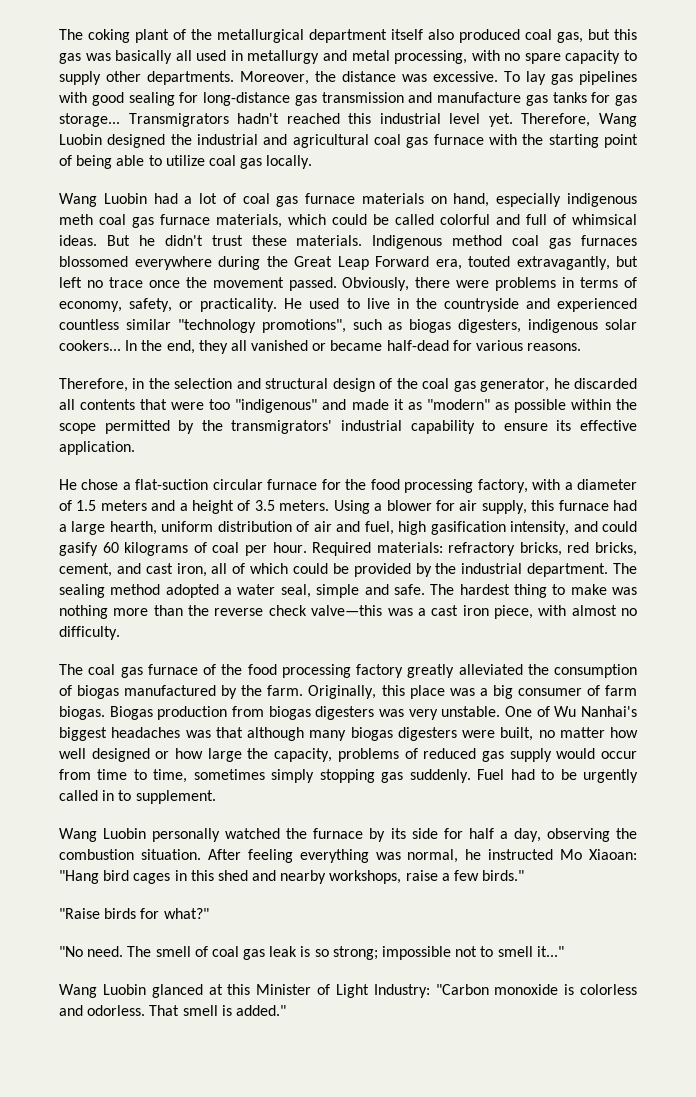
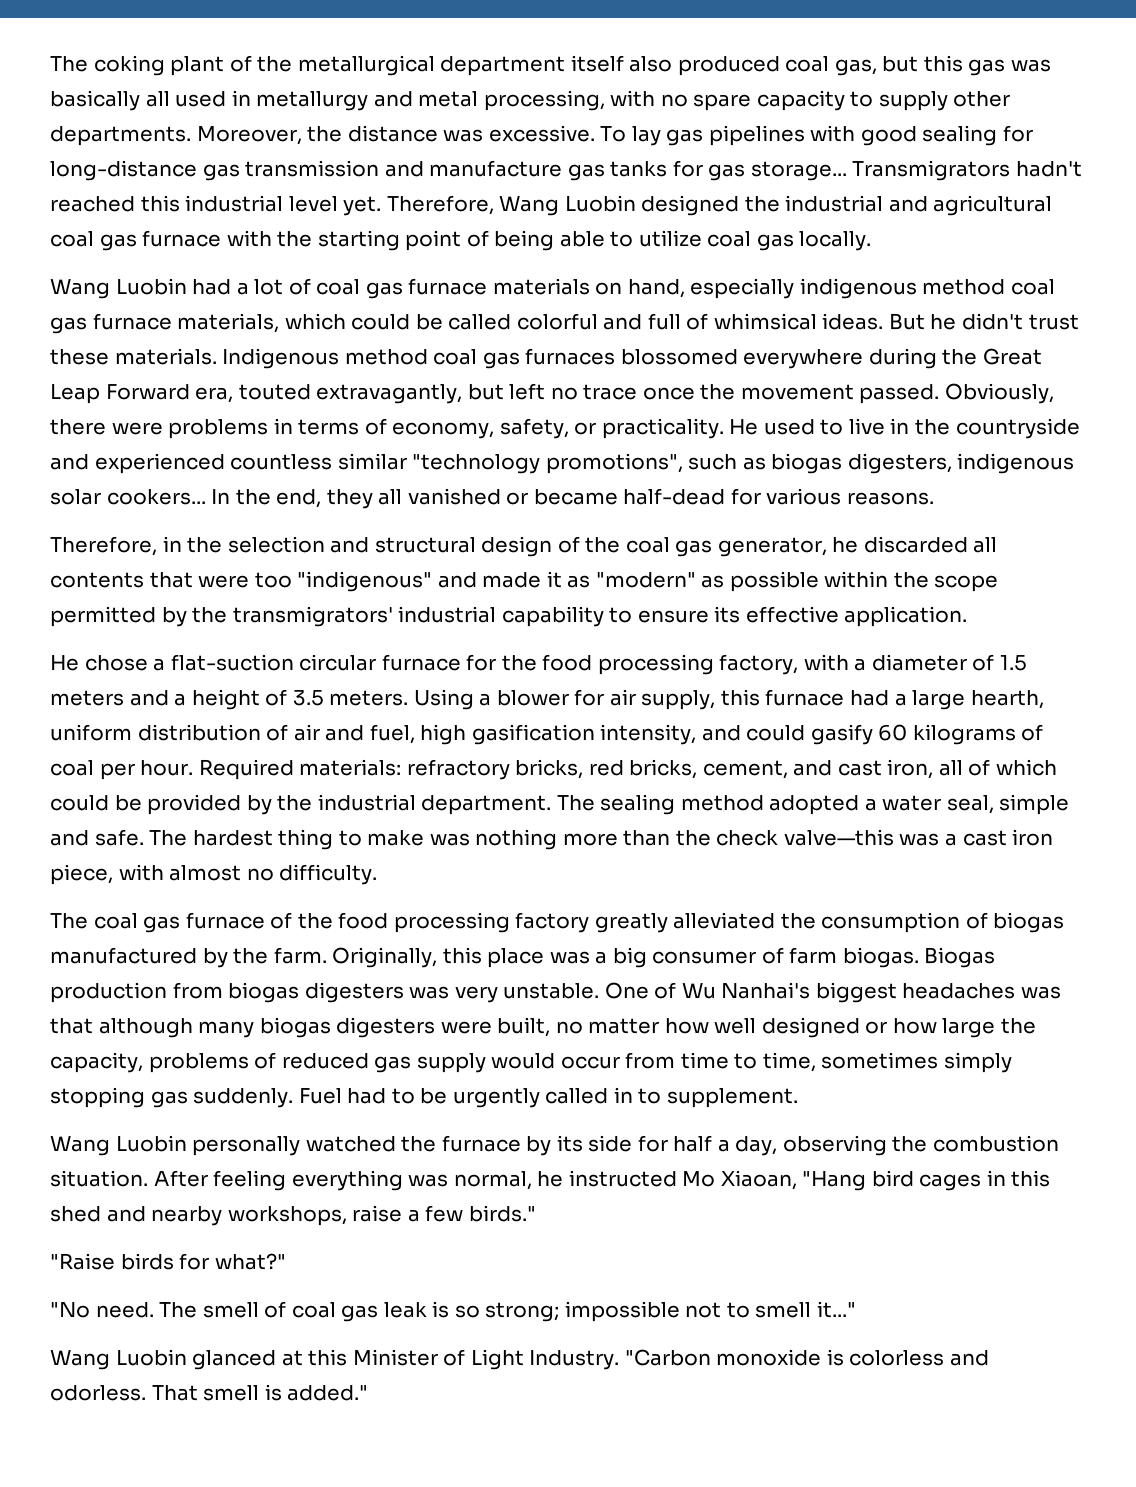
[59,214,93,225] meth -> [922,279,1006,295] method
[214,608,264,616] reverse -> (711, 838) none
[588,849,637,860] Xiaoan: -> [720,1170,797,1190] Xiaoan,
[373,984,430,998] Industry: -> [529,1350,620,1370] Industry.

